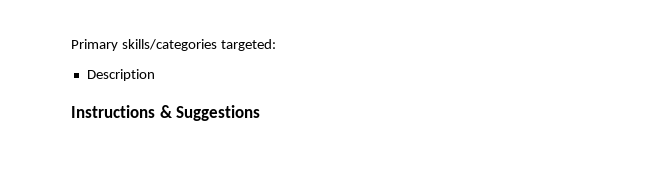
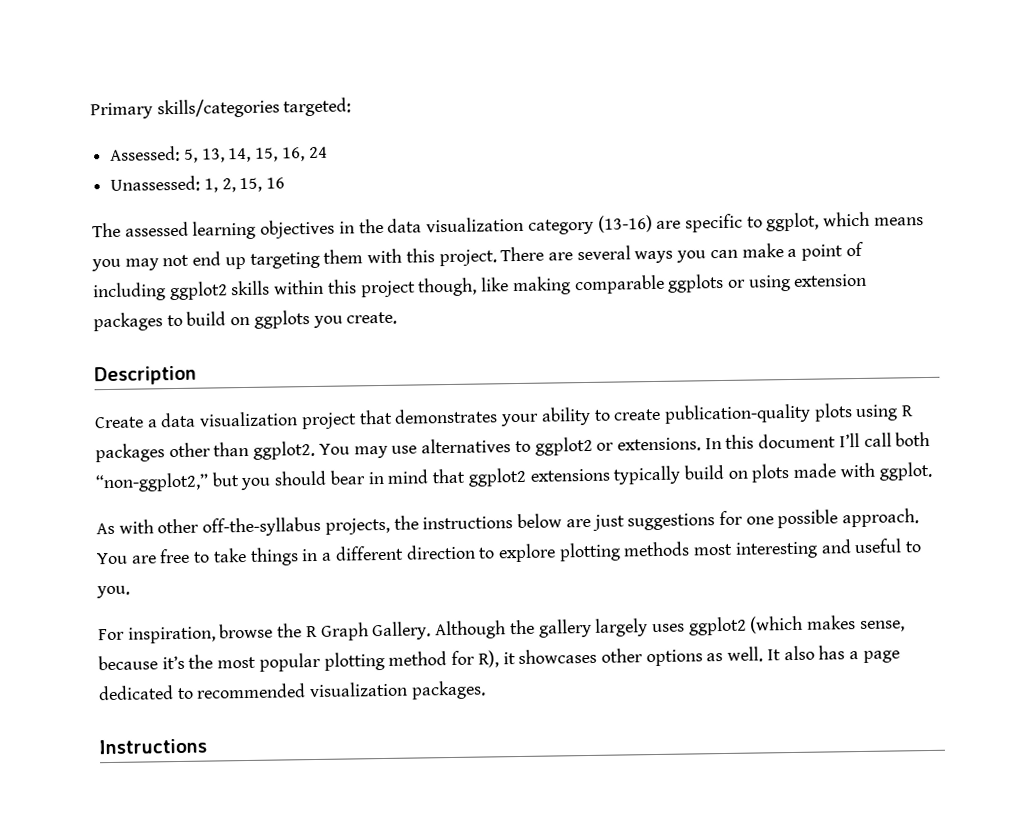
[86,69,155,81] Description -> [110,145,328,163] [110,175,286,193] [92,211,924,240] [91,241,864,272] [93,273,868,302] [93,310,398,332] [94,365,197,386] [94,403,915,430] [95,431,931,463] [95,461,932,493] [96,508,920,537] [96,538,923,566] [96,585,130,599] [98,615,905,644] [98,645,900,672] [98,680,486,701] Assessed: 5, 13, 14, 15, 16, 24 // Unassessed: 1, 2, 15, 16 // The assessed learning objectives in the data visualization category (13-16) are specific to ggplot, which means you may not end up targeting them with this project. There are several ways you can make a point of including ggplot2 skills within this project though, like making comparable ggplots or using extension packages to build on ggplots you create. // Description // Create a data visualization project that demonstrates your ability to create publication-quality plots using R packages other than ggplot2. You may use alternatives to ggplot2 or extensions. In this document I’ll call both “non-ggplot2,” but you should bear in mind that ggplot2 extensions typically build on plots made with ggplot. // As with other off-the-syllabus projects, the instructions below are just suggestions for one possible approach. You are free to take things in a different direction to explore plotting methods most interesting and useful to you. // For inspiration, browse the R Graph Gallery. Although the gallery largely uses ggplot2 (which makes sense, because it’s the most popular plotting method for R), it showcases other options as well. It also has a page dedicated to recommended visualization packages.
[159,105,261,121] & Suggestions -> (207, 746) none

